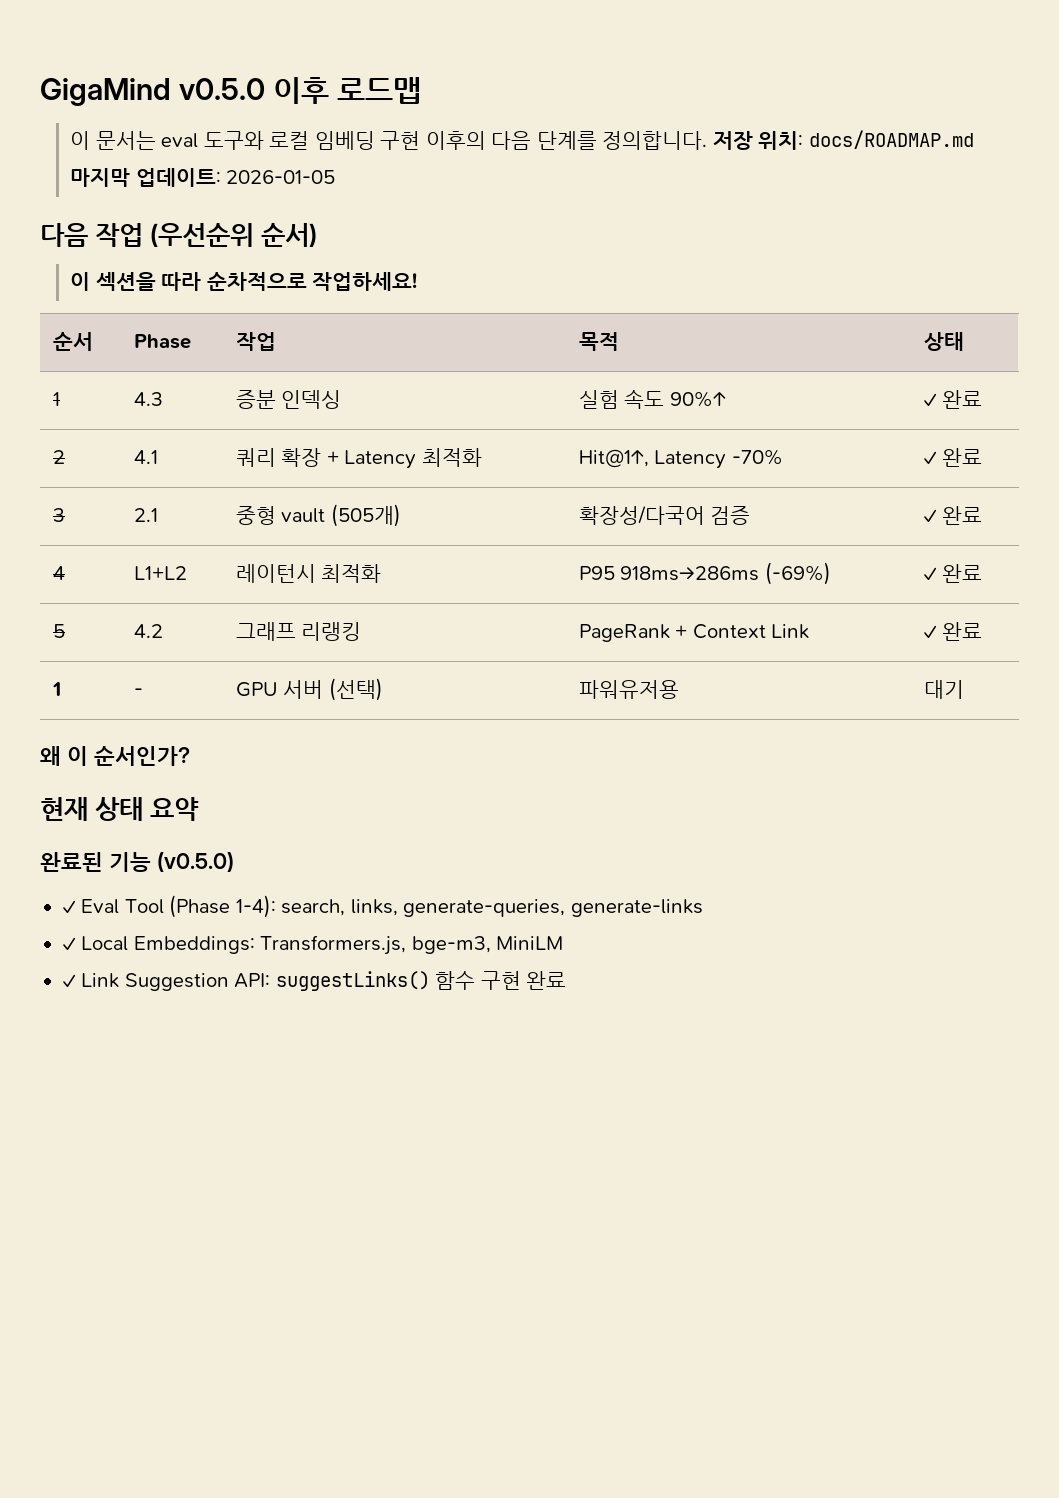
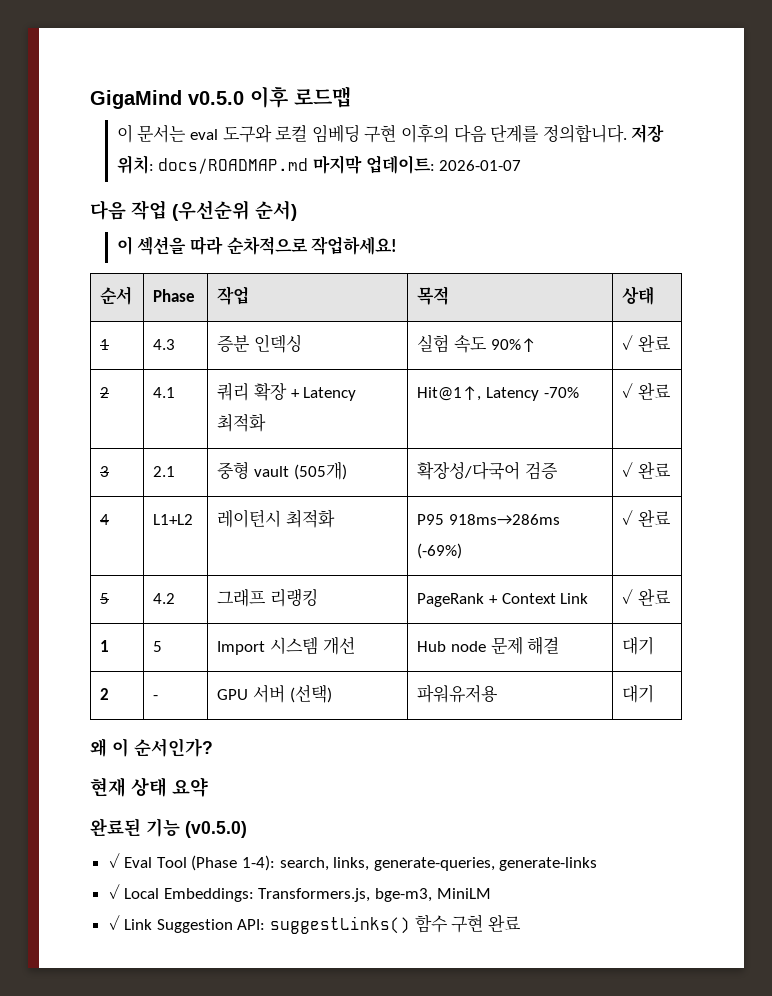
[226,170,336,184] 2026-01-05 -> [439,160,522,171] 2026-01-07
(61, 689) none -> [153,641,163,652] [217,636,355,655] [417,636,560,655] [622,637,655,655] [100,688,110,700] | 5 | Import 시스템 개선 | Hub node 문제 해결 | 대기 // 2

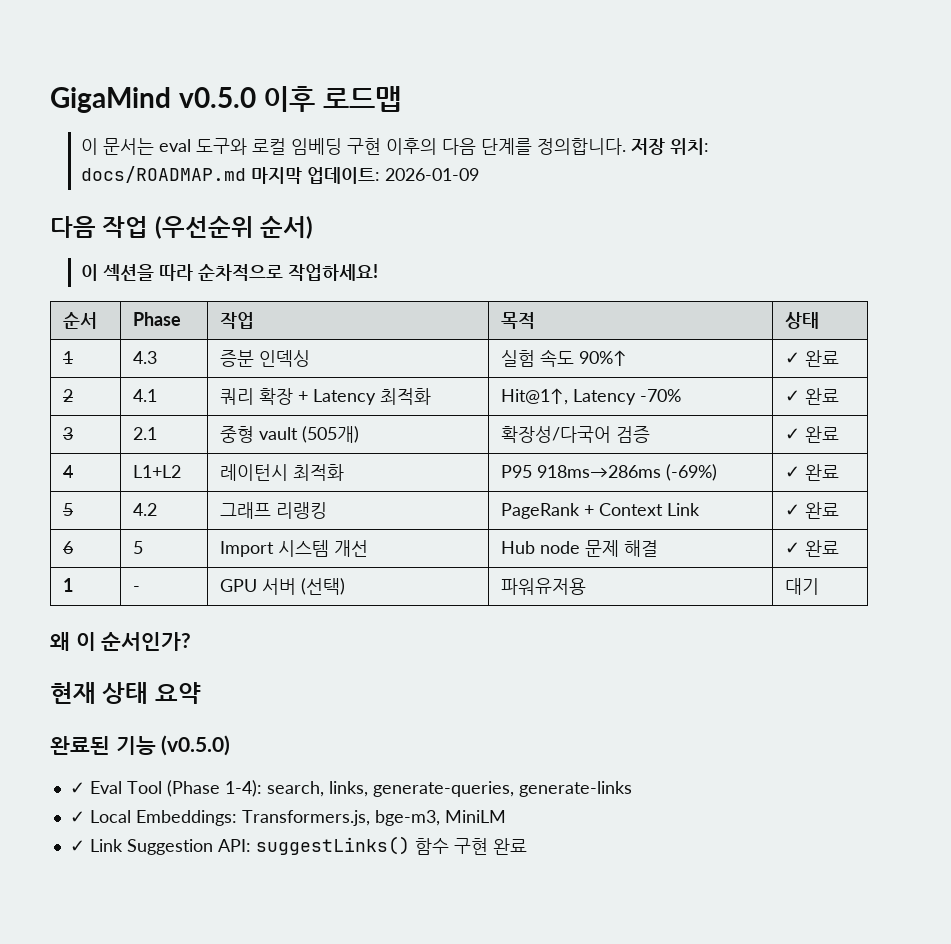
[439,160,522,171] 2026-01-07 -> [384,168,479,181] 2026-01-09
[100,640,110,652] 1 -> [62,541,73,554] 6
[622,637,655,655] [100,688,110,700] 대기 // 2 -> [784,540,839,557] [62,578,73,592] ✓ 완료 // 1

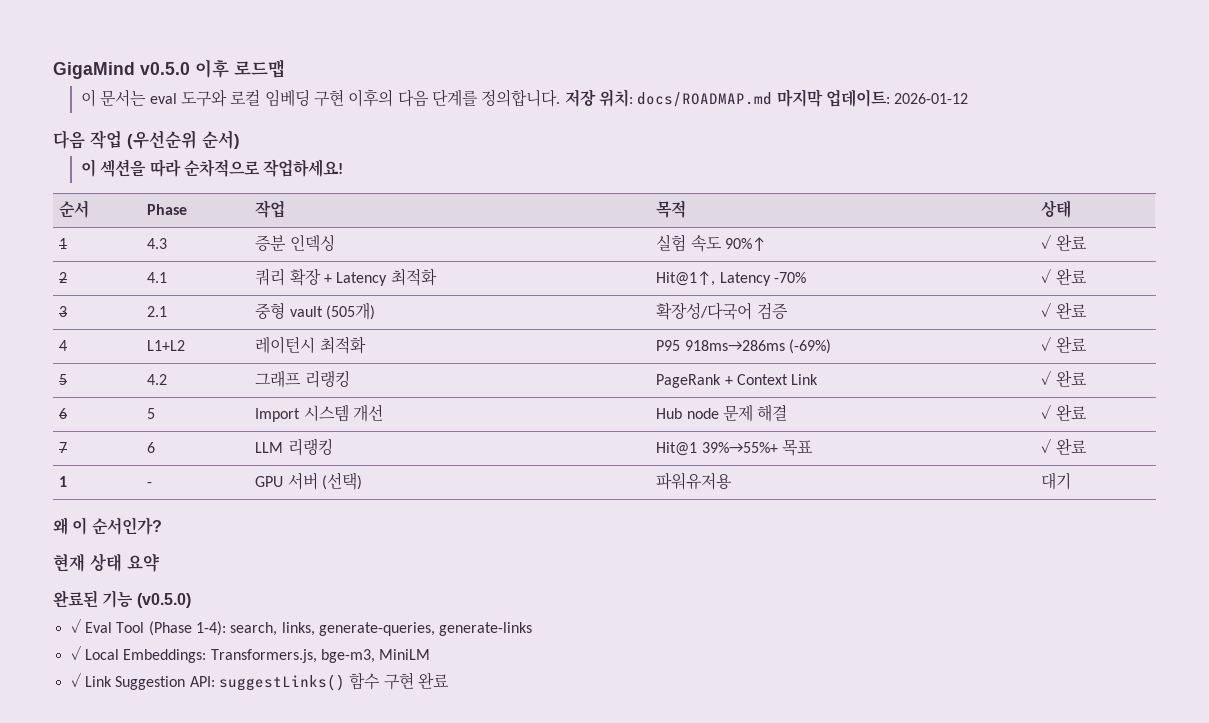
[384,168,479,181] 2026-01-09 -> [894,93,969,104] 2026-01-12
(839, 548) none -> [59,442,68,453] [147,442,156,453] [255,438,333,456] [656,439,814,456] [1041,438,1087,455] // 7 | 6 | LLM 리랭킹 | Hit@1 39%→55%+ 목표 | ✓ 완료

